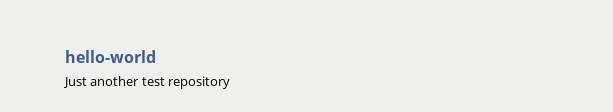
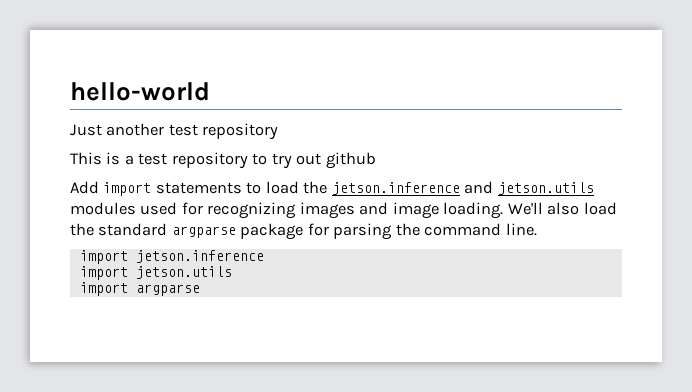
(231, 82) none -> [70,152,376,169] [70,181,594,196] [70,202,617,219] [70,223,537,240] [79,250,264,264] [79,266,232,280] [79,282,200,296] // This is a test repository to try out github // Add import statements to load the jetson.inference and jetson.utils modules used for recognizing images and image loading. We'll also load the standard argparse package for parsing the command line. // import jetson.inference // import jetson.utils // import argparse

